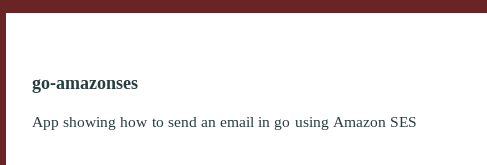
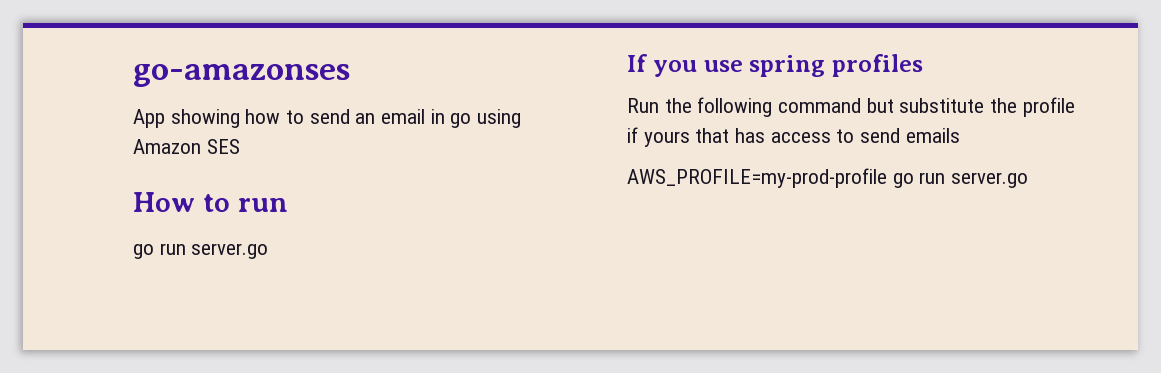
(418, 122) none -> [133,192,288,212] [133,243,269,259] [627,54,923,77] [627,97,1075,117] [627,127,960,147] [627,168,1029,188] // How to run // go run server.go // If you use spring profiles // Run the following command but substitute the profile if yours that has access to send emails // AWS_PROFILE=my-prod-profile go run server.go

